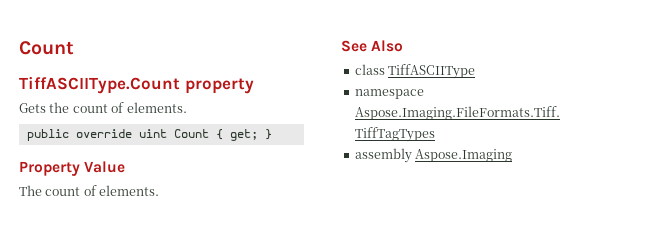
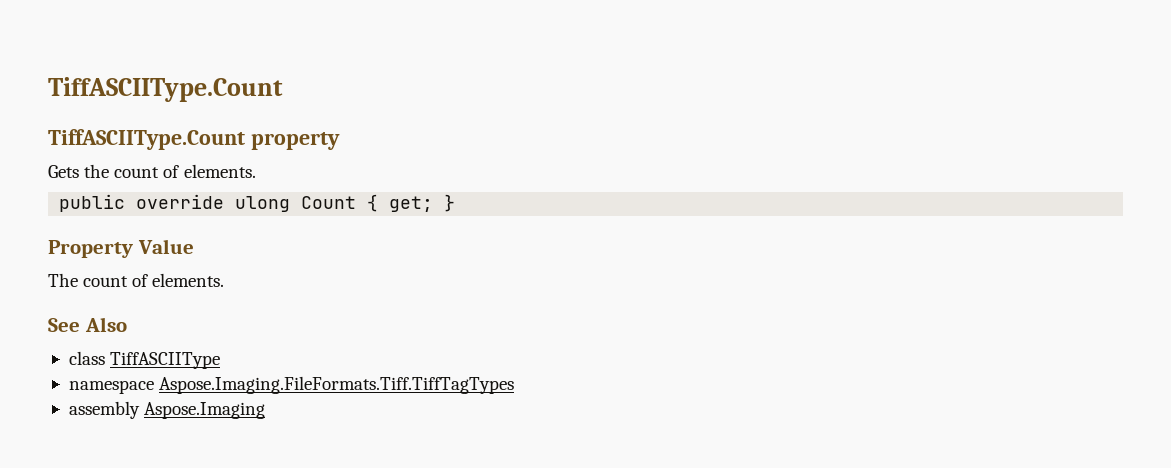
[19,41,74,55] Count -> [48,77,283,102] TiffASCIIType.Count
[138,129,167,138] uint -> [235,196,291,212] ulong

